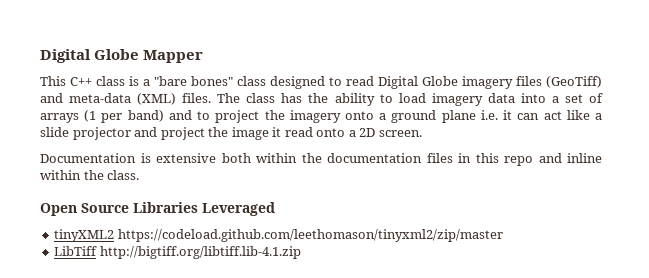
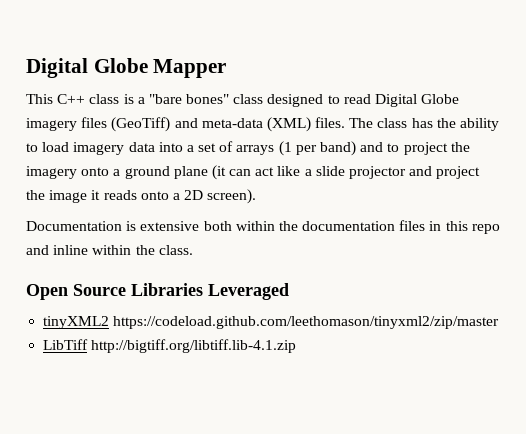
[480,110,513,120] i.e. it -> [211,165,226,180] (it
[284,127,313,137] read -> [103,190,137,200] reads
[378,130,422,137] screen. -> [207,189,257,204] screen).

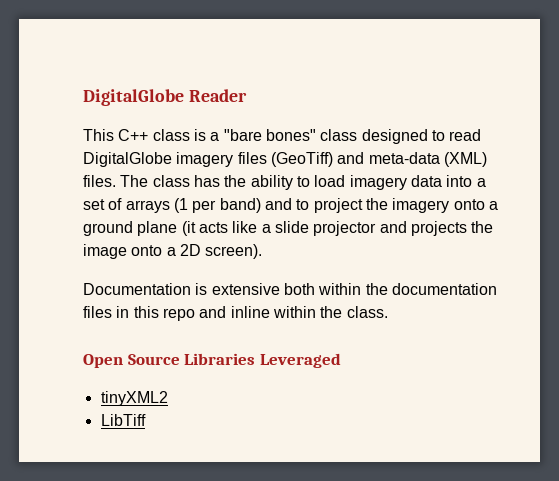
[26,58,227,78] Digital Globe Mapper -> [83,89,247,106] DigitalGlobe Reader
[375,94,460,107] Digital Globe -> [83,152,172,167] DigitalGlobe
[229,167,275,176] can act -> [198,222,228,233] acts
[436,166,481,179] project -> [410,221,467,236] projects
[91,190,137,200] it reads -> (127, 251) none
[113,316,500,329] https://codeload.github.com/leethomason/tinyxml2/zip/master -> (168, 398) none
[91,339,297,353] http://bigtiff.org/libtiff.lib-4.1.zip -> (146, 420) none

